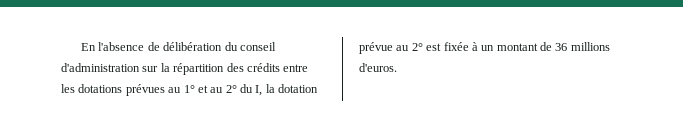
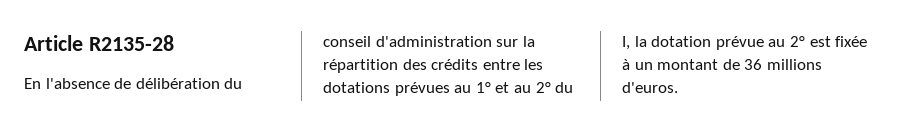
(81, 47) none -> [24,35,174,51] Article R2135-28 //

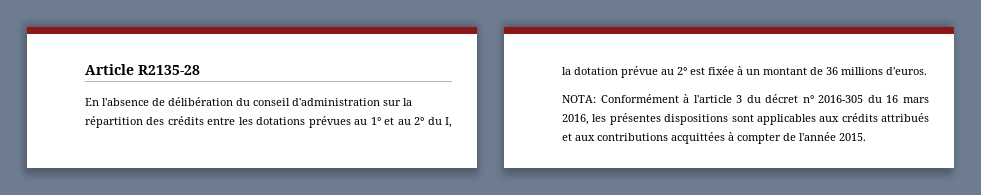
(678, 87) none -> [562,94,929,103] [562,113,929,125] [562,132,866,144] // NOTA: Conformément à l'article 3 du décret n° 2016-305 du 16 mars 2016, les présentes dispositions sont applicables aux crédits attribués et aux contributions acquittées à compter de l'année 2015.

